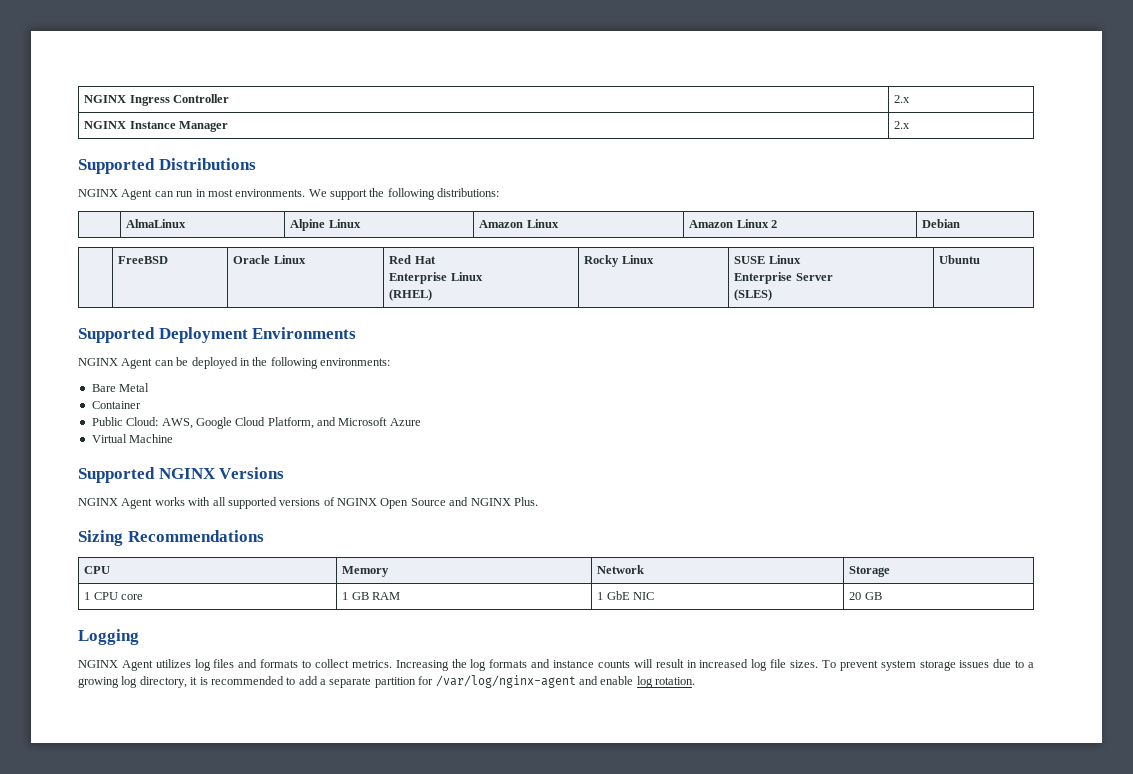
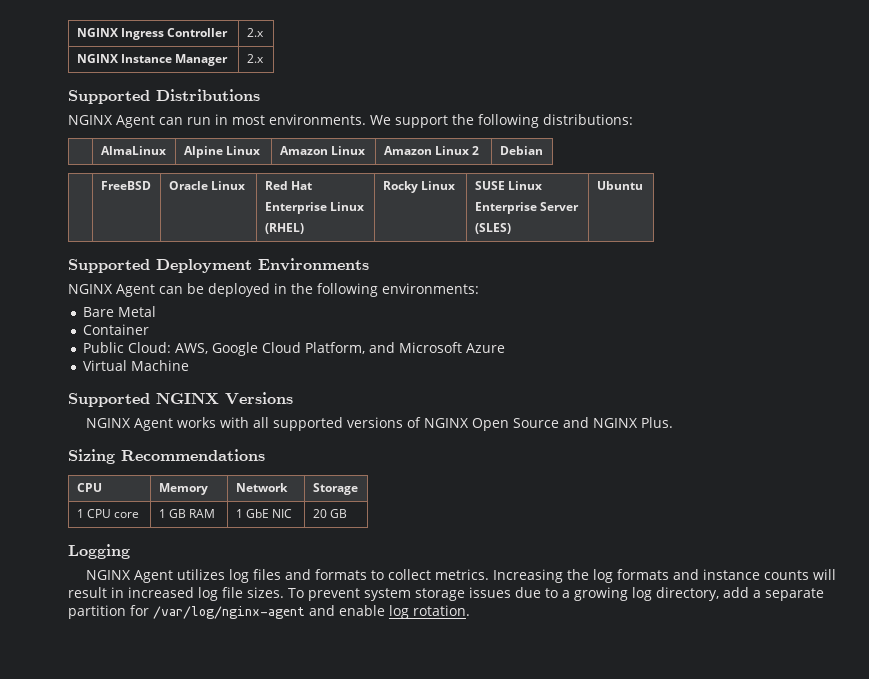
[190,676,296,685] it is recommended to -> (719, 594) none

